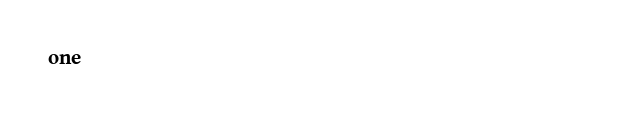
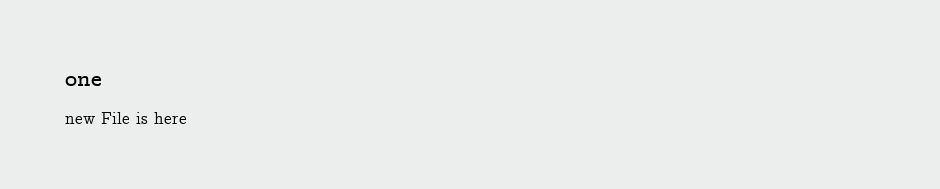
(81, 59) none -> [65,112,187,124] // new File is here

